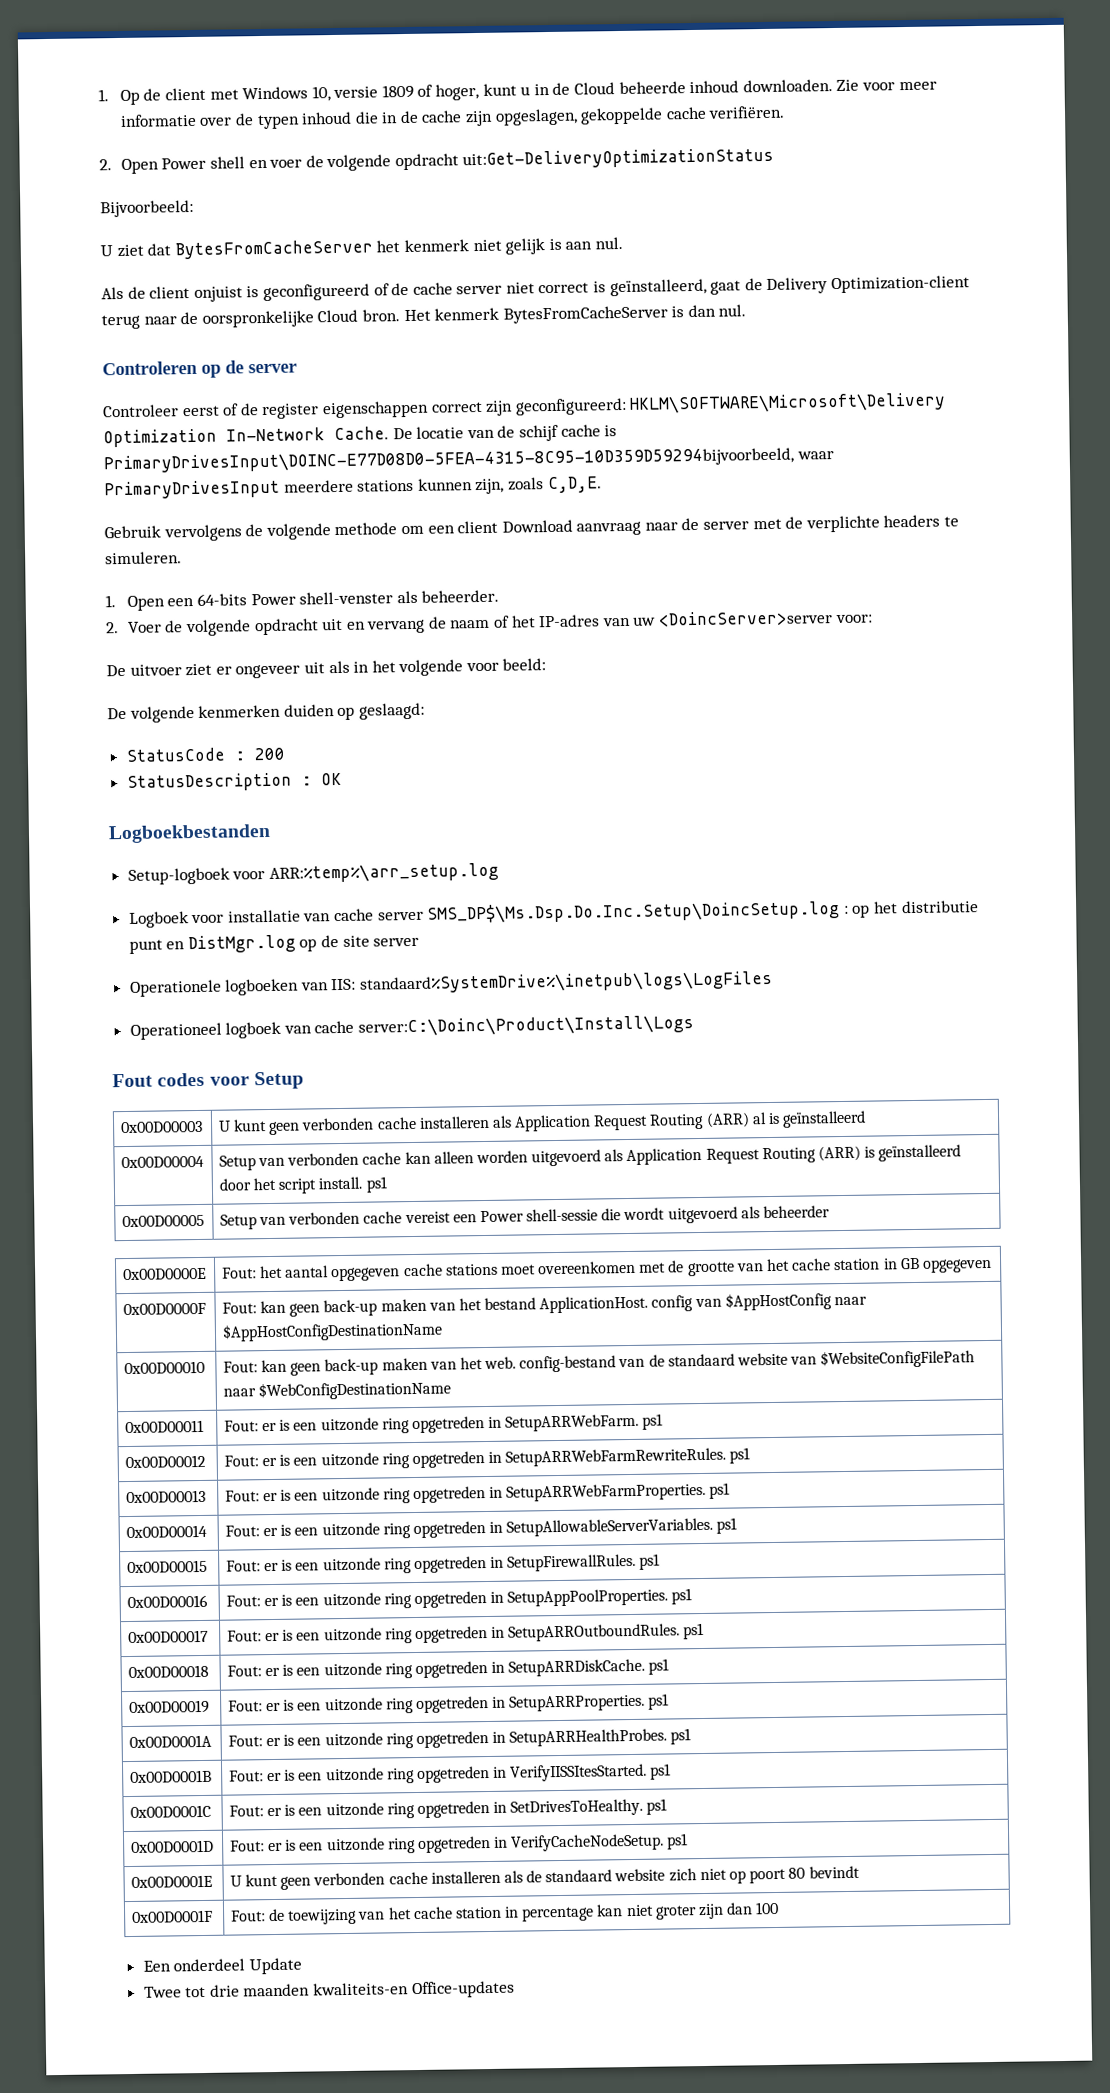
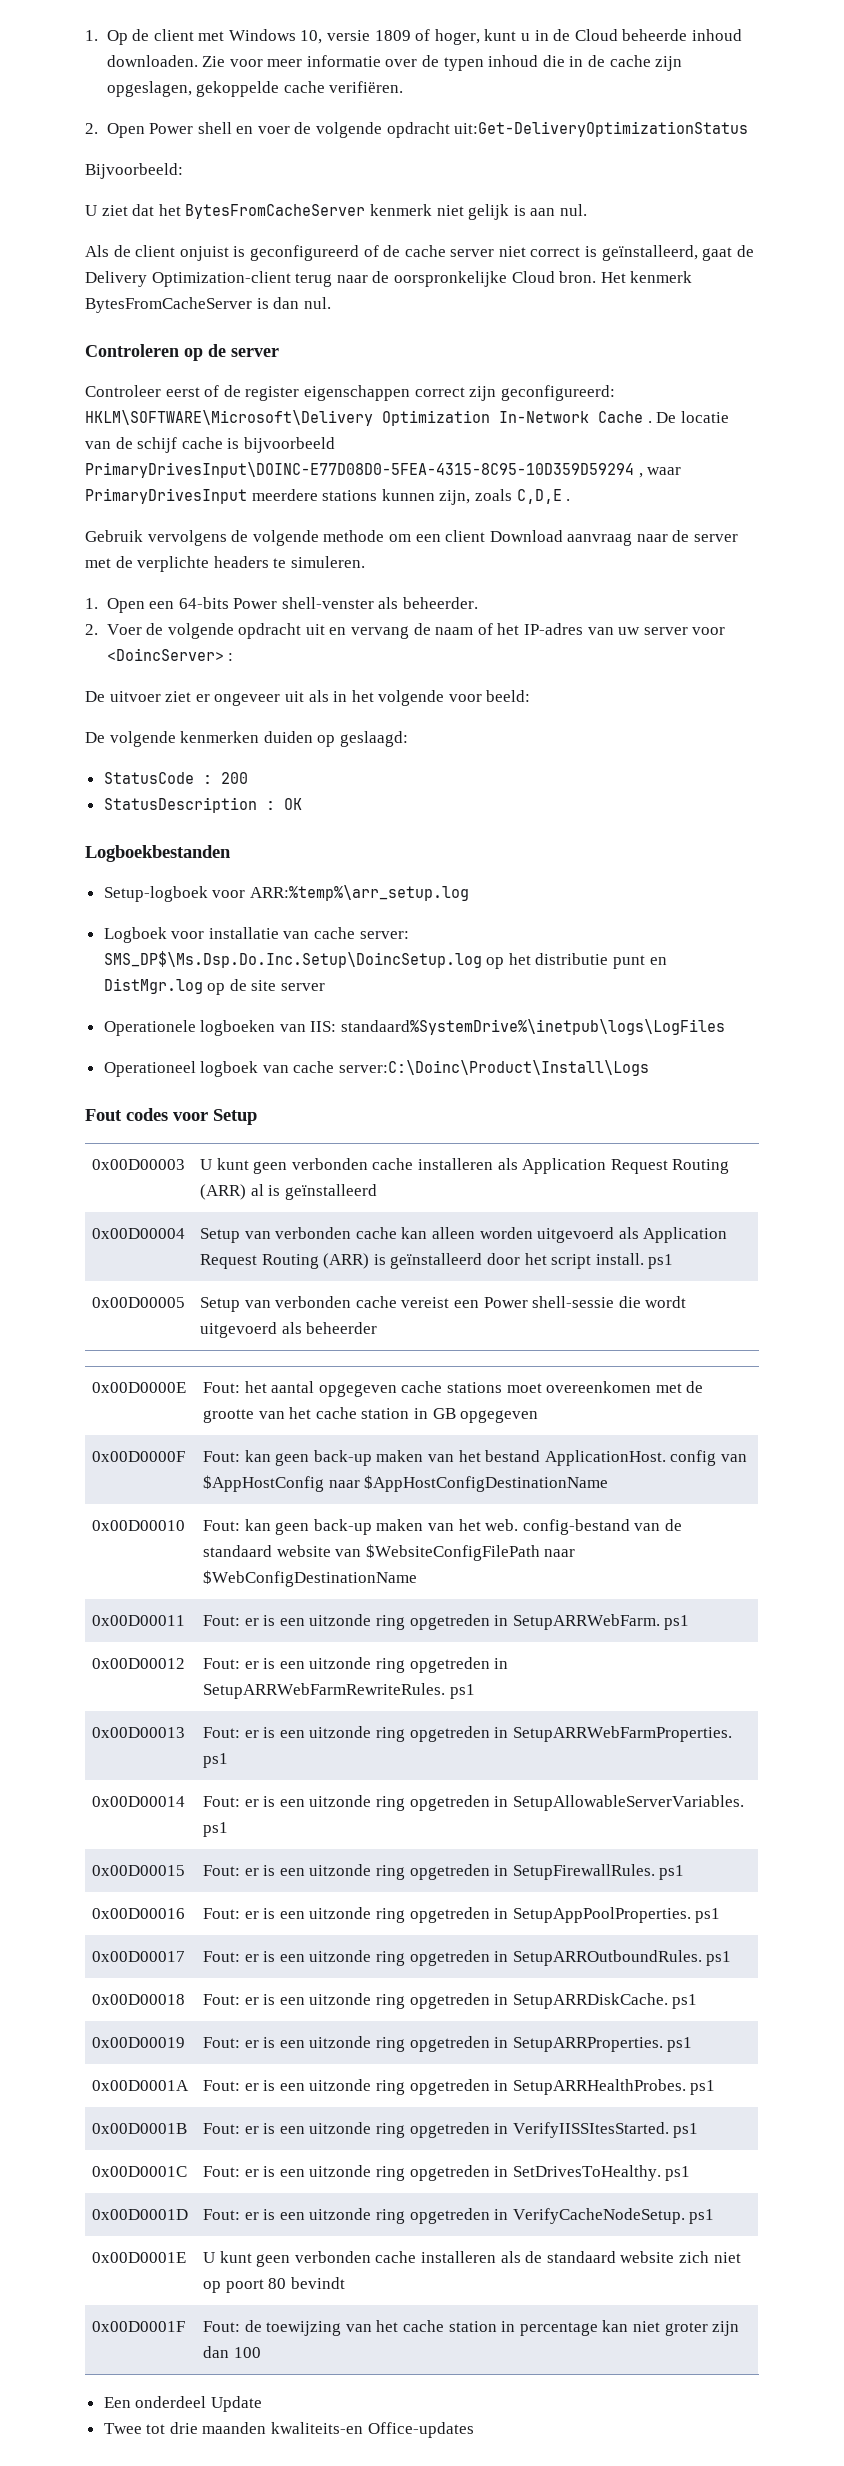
[174,239,401,260] BytesFromCacheServer het -> [158,204,366,219] het BytesFromCacheServer
[334,426,389,441] Cache. -> [598,411,652,423] Cache .
[103,446,794,474] PrimaryDrivesInput\DOINC-E77D08D0-5FEA-4315-8C95-10D359D59294bijvoorbeeld, -> [243,437,335,453] [85,462,643,478] bijvoorbeeld PrimaryDrivesInput\DOINC-E77D08D0-5FEA-4315-8C95-10D359D59294 ,
[547,476,602,494] C,D,E. -> [516,489,571,504] C,D,E .
[658,610,873,627] <DoincServer>server voor: -> [643,627,726,635] [106,648,234,661] server voor <DoincServer> :
[377,900,849,924] server SMS_DP$\Ms.Dsp.Do.Inc.Setup\DoincSetup.log : -> [359,931,409,939] [103,951,482,968] server: SMS_DP$\Ms.Dsp.Do.Inc.Setup\DoincSetup.log

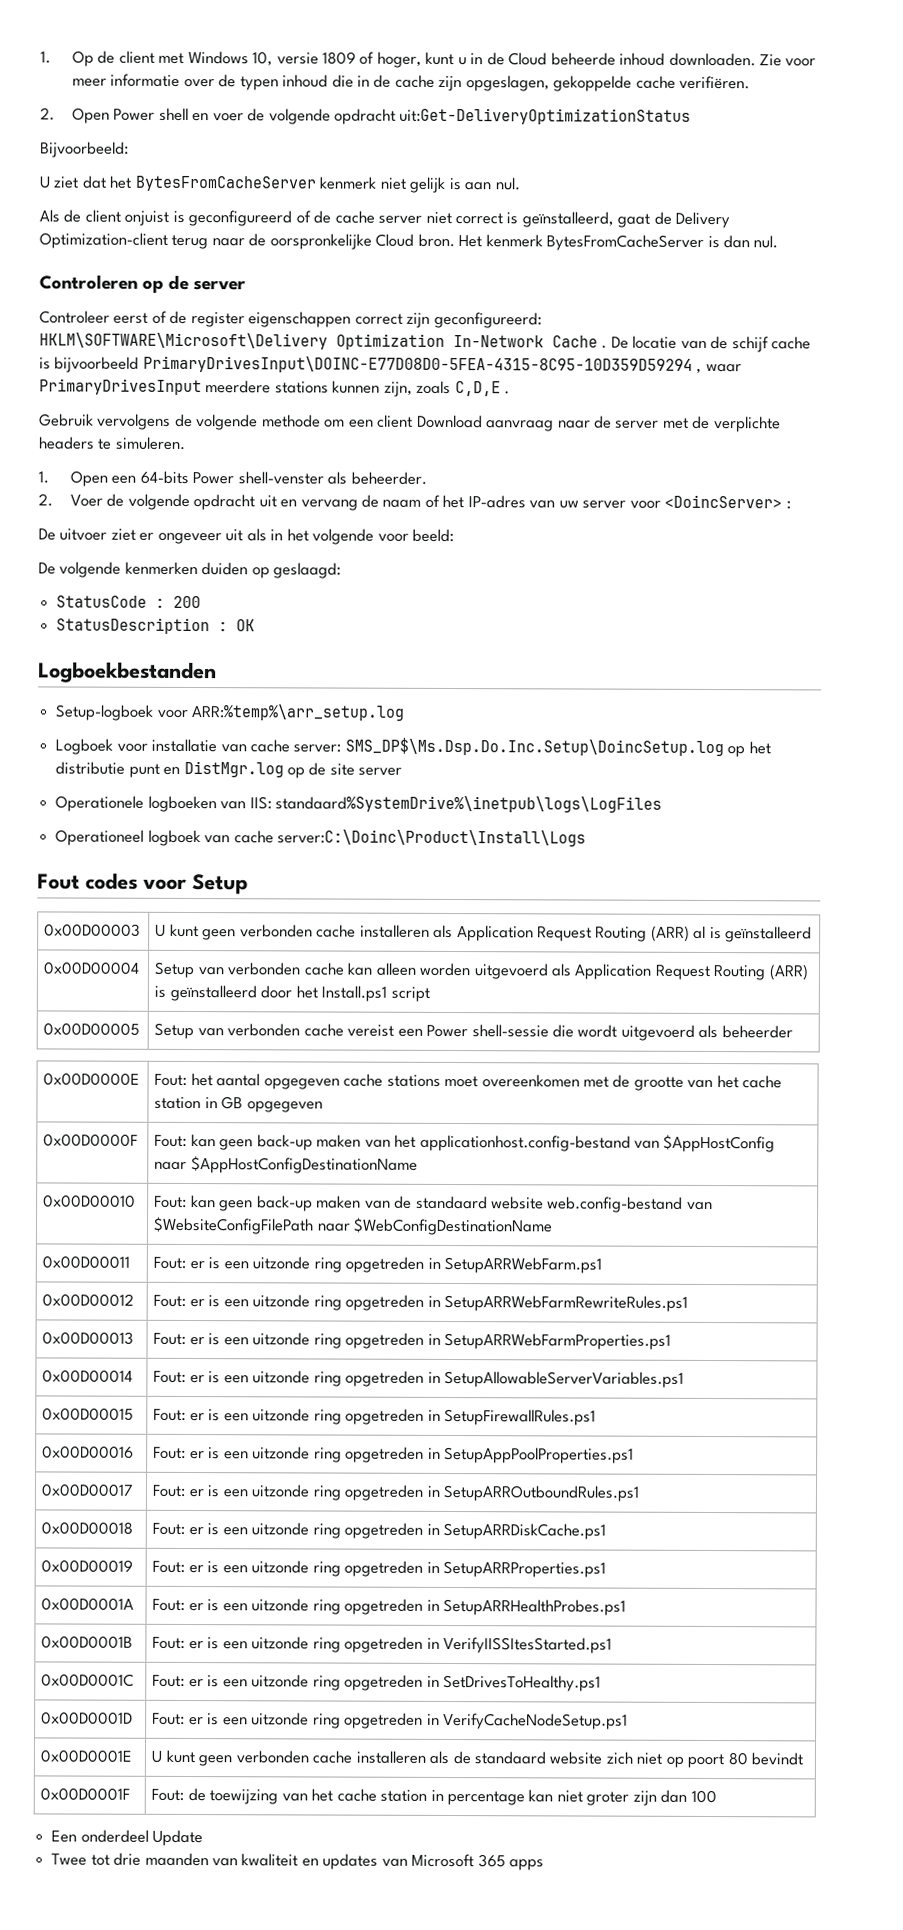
(547, 1259) none -> [321,985,388,1002] Install.ps1
[595,1253,674,1269] install. ps1 -> (430, 994) none
[485,1450,717,1466] bestand ApplicationHost. config -> [419,1134,631,1152] applicationhost.config-bestand
[458,1519,682,1535] [203,1545,331,1557] het web. config-bestand van de standaard website -> [394,1195,684,1213] de standaard website web.config-bestand
[512,1614,690,1630] SetupARRWebFarm. ps1 -> [443,1256,602,1274] SetupARRWebFarm.ps1
[203,1683,475,1699] SetupARRWebFarmRewriteRules. ps1 -> [443,1294,688,1312] SetupARRWebFarmRewriteRules.ps1
[512,1726,732,1742] [203,1753,229,1768] SetupARRWebFarmProperties. ps1 -> [443,1332,671,1350] SetupARRWebFarmProperties.ps1
[512,1795,744,1811] [203,1822,229,1837] SetupAllowableServerVariables. ps1 -> [443,1370,684,1388] SetupAllowableServerVariables.ps1
[512,1864,685,1880] SetupFirewallRules. ps1 -> [443,1408,596,1426] SetupFirewallRules.ps1
[512,1907,721,1923] SetupAppPoolProperties. ps1 -> [443,1446,634,1464] SetupAppPoolProperties.ps1
[512,1950,732,1966] SetupARROutboundRules. ps1 -> [442,1484,640,1502] SetupARROutboundRules.ps1
[512,1993,698,2009] SetupARRDiskCache. ps1 -> [442,1522,606,1540] SetupARRDiskCache.ps1
[512,2037,693,2052] SetupARRProperties. ps1 -> [442,1560,606,1578] SetupARRProperties.ps1
[512,2079,716,2095] SetupARRHealthProbes. ps1 -> [442,1598,626,1616] SetupARRHealthProbes.ps1
[512,2122,699,2138] VerifyIISSItesStarted. ps1 -> [442,1636,612,1654] VerifyIISSItesStarted.ps1
[512,2165,691,2181] SetDrivesToHealthy. ps1 -> [442,1674,601,1692] SetDrivesToHealthy.ps1
[512,2208,715,2224] VerifyCacheNodeSetup. ps1 -> [442,1712,628,1730] VerifyCacheNodeSetup.ps1
[271,2422,474,2438] kwaliteits-en Office-updates -> [211,1853,545,1871] van kwaliteit en updates van Microsoft 365 apps

